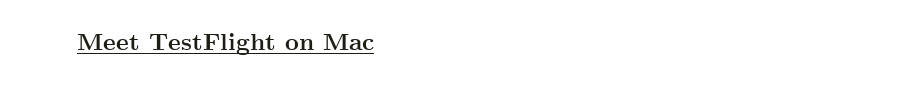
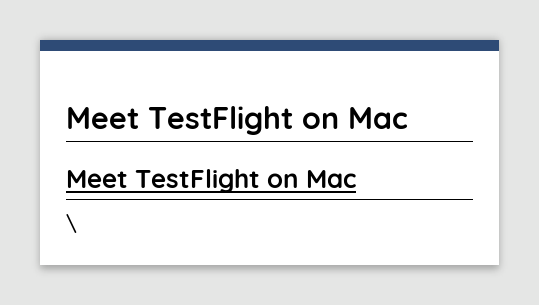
[77,33,374,55] Meet TestFlight on Mac -> [66,106,408,135] [66,169,357,193] [66,214,77,233] Meet TestFlight on Mac // Meet TestFlight on Mac // \

